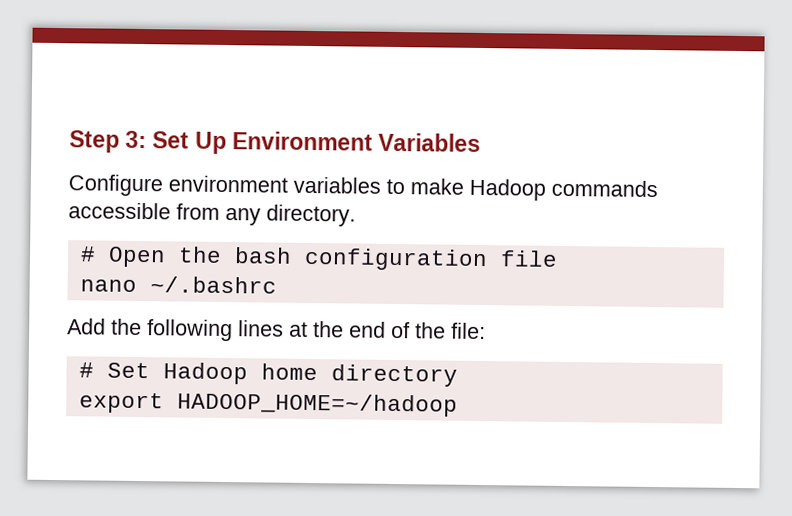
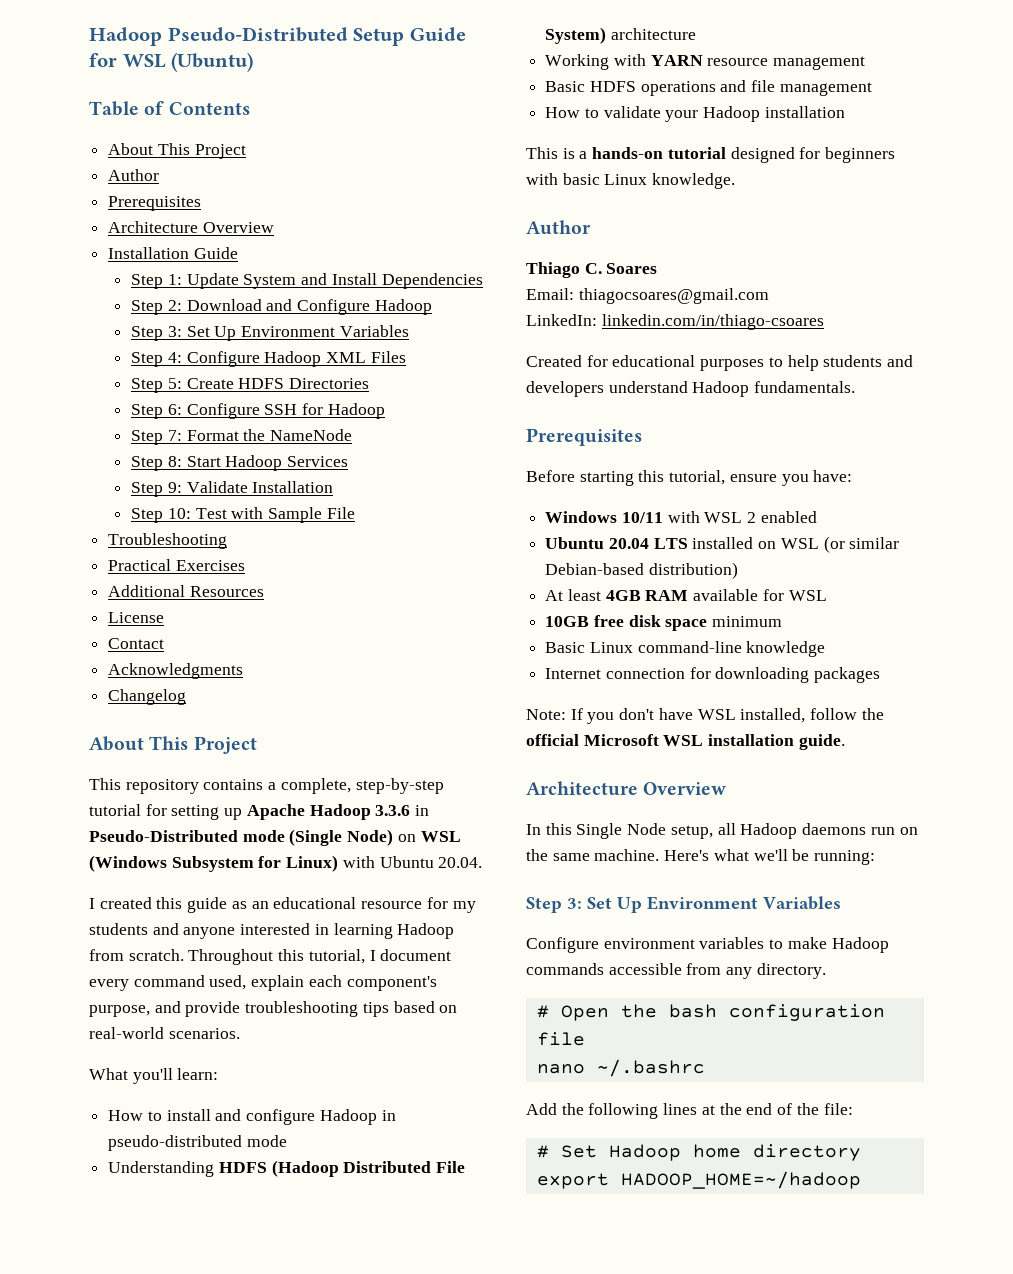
(69, 141) none -> [89,27,466,46] [89,52,254,72] [89,101,250,116] [108,143,246,159] [108,169,160,181] [108,196,202,211] [108,221,274,233] [108,247,238,259] [131,273,483,289] [131,299,432,315] [131,325,409,341] [131,351,406,367] [131,378,370,393] [131,403,385,419] [131,429,353,445] [131,455,349,471] [131,481,334,497] [131,507,355,523] [108,533,228,549] [108,559,245,571] [108,585,264,597] [108,612,165,623] [108,638,165,649] [108,663,244,679] [108,689,187,705] [89,736,257,754] [89,778,444,794] [89,804,430,820] [89,829,461,846] [89,855,483,872] [89,897,476,913] [89,923,455,939] [89,949,452,965] [89,975,437,991] [89,1001,458,1017] [89,1027,240,1039] [89,1068,219,1084] [108,1109,396,1125] [108,1135,287,1151] [108,1160,466,1177] [545,27,696,44] [545,54,866,70] [545,80,872,96] [545,106,845,122] [526,147,896,163] [526,173,736,189] [526,220,591,235] [526,262,658,278] [526,288,769,304] [526,314,824,330] [526,355,914,371] [526,381,856,397] [526,428,642,446] [526,470,853,486] [545,511,817,523] [545,536,900,553] [545,562,738,579] [545,589,827,601] [545,615,783,631] [545,641,826,657] [545,667,881,683] [526,708,884,724] [526,734,845,750] [526,781,727,796] [526,823,918,839] [526,849,876,865] Hadoop Pseudo-Distributed Setup Guide for WSL (Ubuntu) // Table of Contents // About This Project // Author // Prerequisites // Architecture Overview // Installation Guide // Step 1: Update System and Install Dependencies // Step 2: Download and Configure Hadoop // Step 3: Set Up Environment Variables // Step 4: Configure Hadoop XML Files // Step 5: Create HDFS Directories // Step 6: Configure SSH for Hadoop // Step 7: Format the NameNode // Step 8: Start Hadoop Services // Step 9: Validate Installation // Step 10: Test with Sample File // Troubleshooting // Practical Exercises // Additional Resources // License // Contact // Acknowledgments // Changelog // About This Project // This repository contains a complete, step-by-step tutorial for setting up Apache Hadoop 3.3.6 in Pseudo-Distributed mode (Single Node) on WSL (Windows Subsystem for Linux) with Ubuntu 20.04. // I created this guide as an educational resource for my students and anyone interested in learning Hadoop from scratch. Throughout this tutorial, I document every command used, explain each component's purpose, and provide troubleshooting tips based on real-world scenarios. // What you'll learn: // How to install and configure Hadoop in pseudo-distributed mode // Understanding HDFS (Hadoop Distributed File System) architecture // Working with YARN resource management // Basic HDFS operations and file management // How to validate your Hadoop installation // This is a hands-on tutorial designed for beginners with basic Linux knowledge. // Author // Thiago C. Soares // Email: thiagocsoares@gmail.com // LinkedIn: linkedin.com/in/thiago-csoares // Created for educational purposes to help students and developers understand Hadoop fundamentals. // Prerequisites // Before starting this tutorial, ensure you have: // Windows 10/11 with WSL 2 enabled // Ubuntu 20.04 LTS installed on WSL (or similar Debian-based distribution) // At least 4GB RAM available for WSL // 10GB free disk space minimum // Basic Linux command-line knowledge // Internet connection for downloading packages // Note: If you don't have WSL installed, follow the official Microsoft WSL installation guide. // Architecture Overview // In this Single Node setup, all Hadoop daemons run on the same machine. Here's what we'll be running: //

